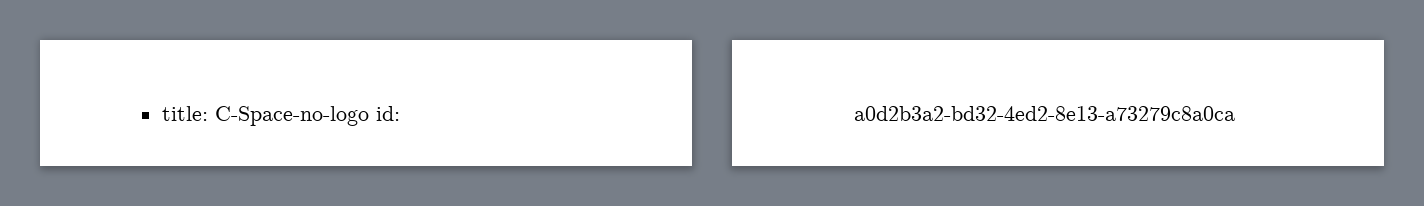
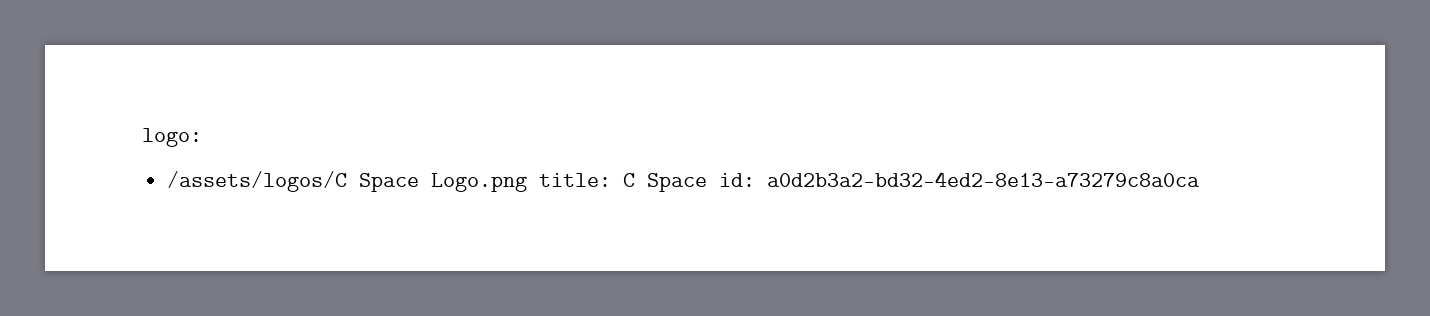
[161,106,369,126] title: C-Space-no-logo -> [142,128,202,147] [167,171,708,192] logo: // /assets/logos/C Space Logo.png title: C Space

